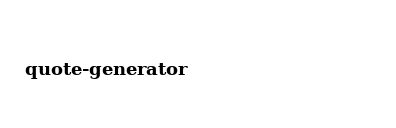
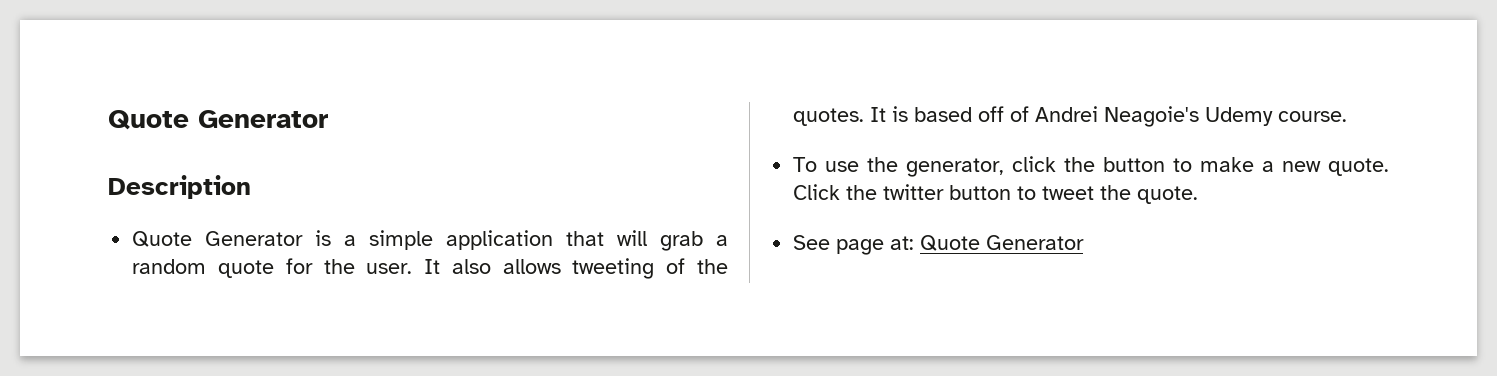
[25,63,188,79] quote-generator -> [108,110,328,130] [108,175,251,199] [132,230,728,251] [132,258,728,279] [793,106,1348,127] [793,156,1389,177] [793,184,1199,204] [793,235,1085,255] Quote Generator // Description // Quote Generator is a simple application that will grab a random quote for the user. It also allows tweeting of the quotes. It is based off of Andrei Neagoie's Udemy course. // To use the generator, click the button to make a new quote. Click the twitter button to tweet the quote. // See page at: Quote Generator

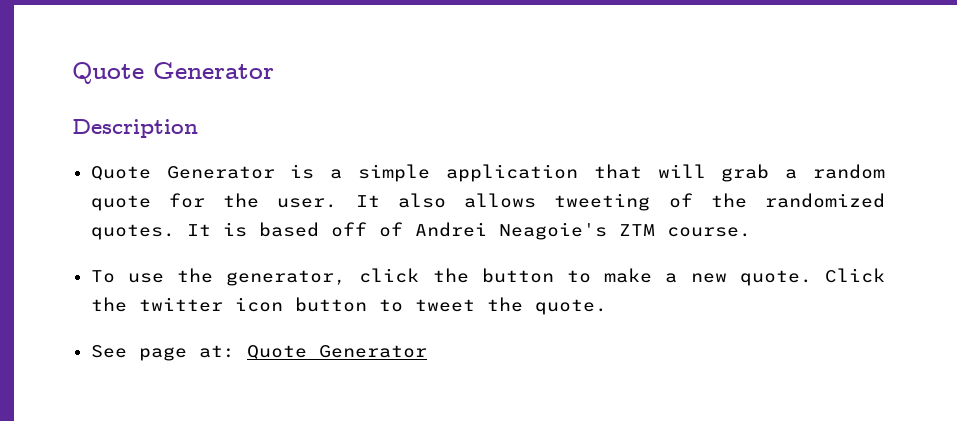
(728, 266) none -> [765,193,886,208] randomized
[1205,107,1274,126] Udemy -> [618,224,655,236] ZTM
(945, 192) none -> [234,297,283,312] icon

